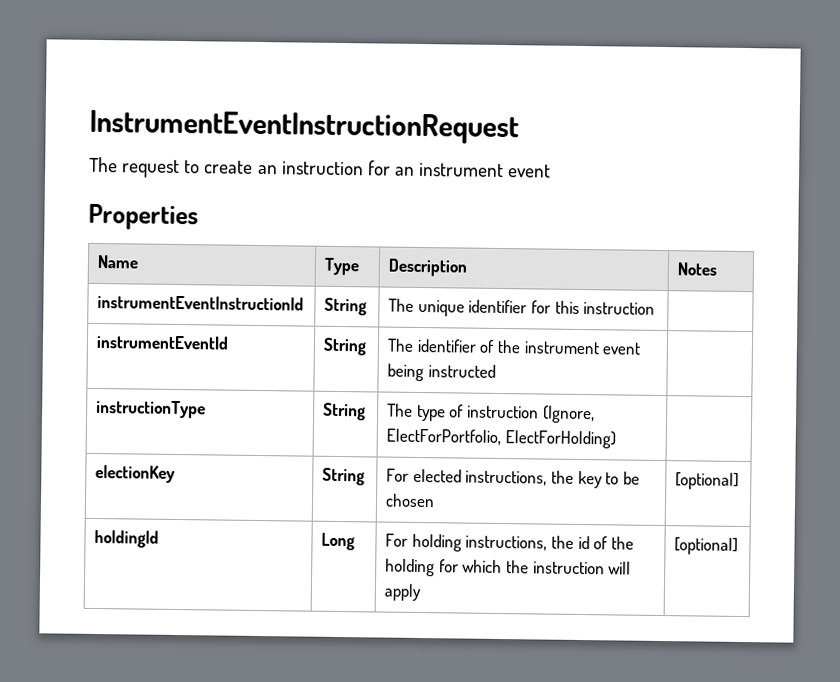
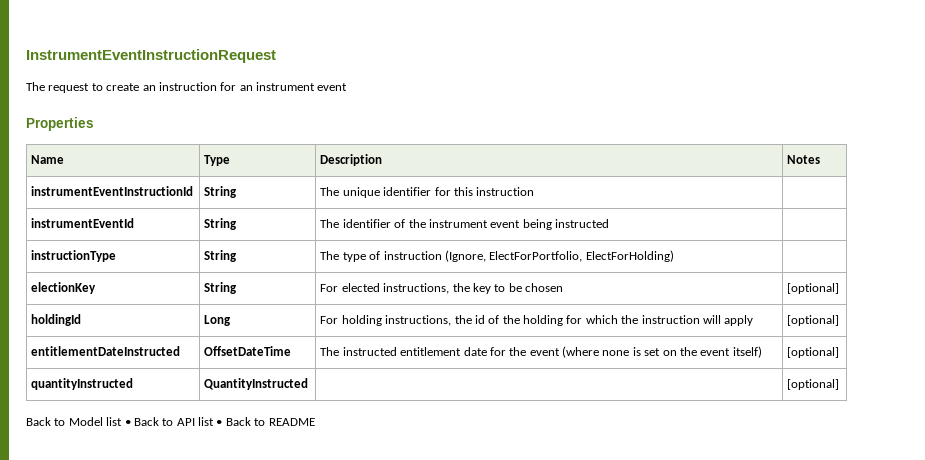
(739, 546) none -> [31,346,181,356] [204,346,292,356] [320,346,762,358] [787,347,840,358] [31,378,134,390] [204,378,309,390] [787,379,840,390] [26,417,315,426] // entitlementDateInstructed | OffsetDateTime | The instructed entitlement date for the event (where none is set on the event itself) | [optional] // quantityInstructed | QuantityInstructed | | [optional] // Back to Model list • Back to API list • Back to README

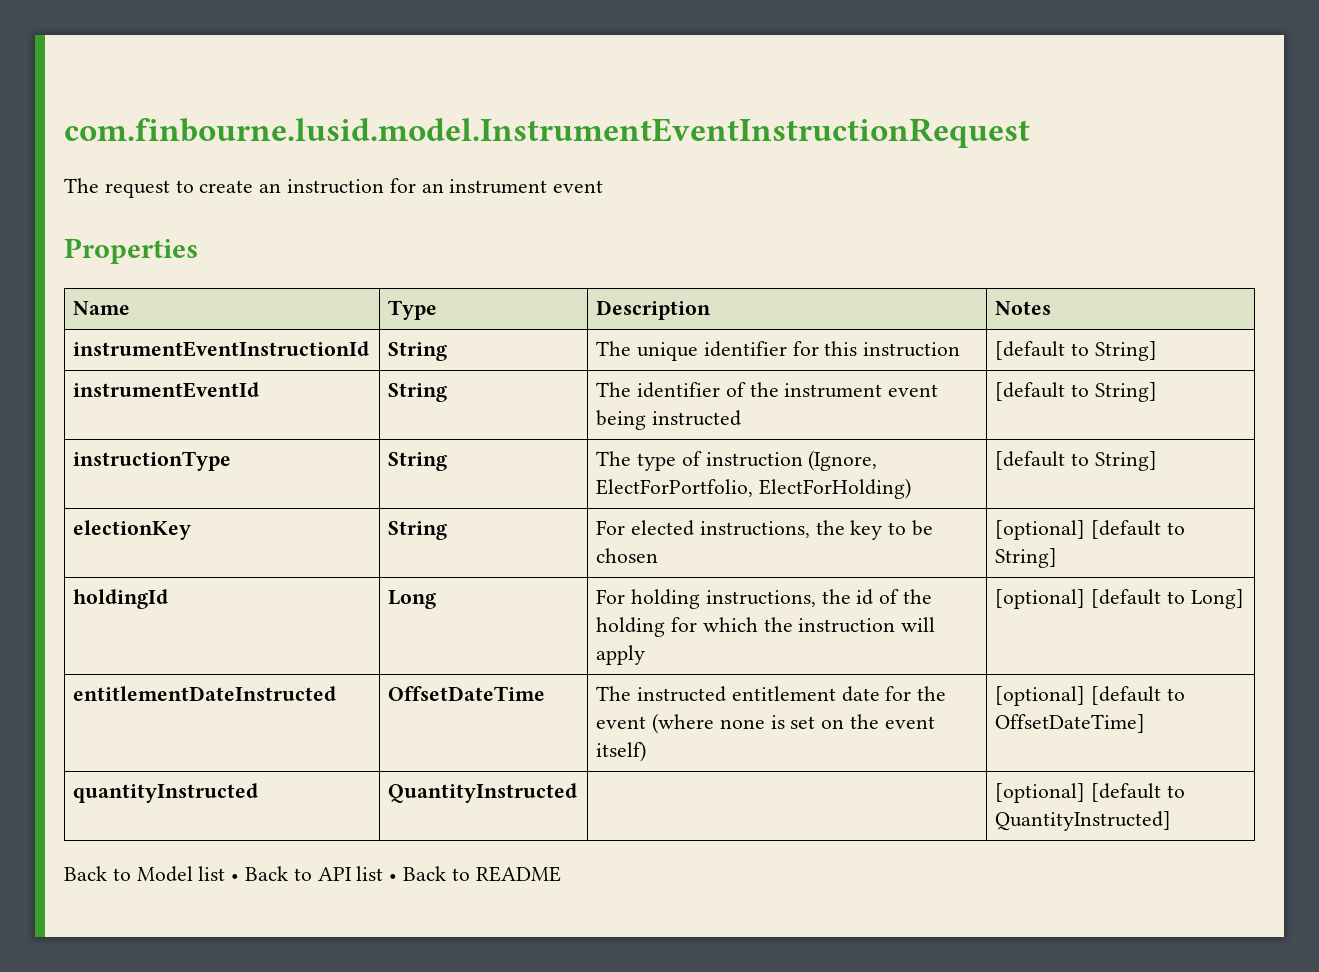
[26,49,276,63] InstrumentEventInstructionRequest -> [64,118,1030,148] com.finbourne.lusid.model.InstrumentEventInstructionRequest
(535, 191) none -> [995,341,1157,361] [default to String]
(609, 223) none -> [995,382,1157,402] [default to String]
(674, 256) none -> [995,451,1157,471] [default to String]
(840, 288) none -> [1090,520,1185,539] [995,548,1058,568] [default to String]
(840, 320) none -> [1090,589,1244,609] [default to Long]
(840, 352) none -> [1090,686,1185,705] [995,714,1146,733] [default to OffsetDateTime]
(840, 384) none -> [1090,783,1185,802] [995,811,1172,831] [default to QuantityInstructed]

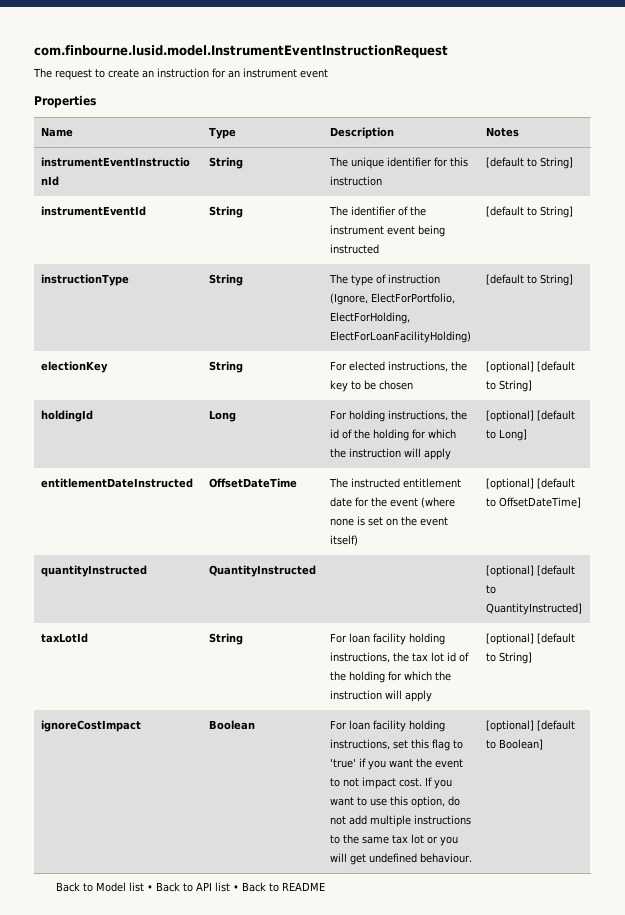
[758,478,911,499] ElectForHolding) -> [329,312,410,324] [329,331,471,343] ElectForHolding, ElectForLoanFacilityHolding)
(1172, 821) none -> [40,633,88,643] [208,633,243,645] [329,633,445,645] [329,652,469,663] [329,671,451,683] [329,690,432,702] [485,633,575,645] [485,652,532,664] [40,720,141,732] [208,720,255,730] [329,720,445,732] [329,739,463,751] [329,758,463,770] [329,777,452,789] [329,796,460,808] [329,815,471,827] [329,834,458,846] [329,853,472,865] [485,720,575,732] [485,739,543,750] // taxLotId | String | For loan facility holding instructions, the tax lot id of the holding for which the instruction will apply | [optional] [default to String] // ignoreCostImpact | Boolean | For loan facility holding instructions, set this flag to 'true' if you want the event to not impact cost. If you want to use this option, do not add multiple instructions to the same tax lot or you will get undefined behaviour. | [optional] [default to Boolean]

